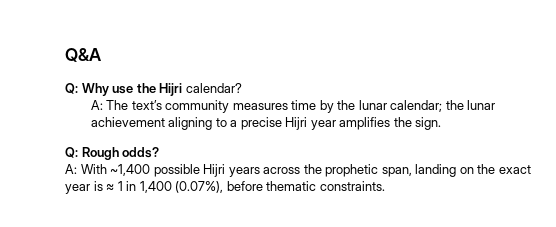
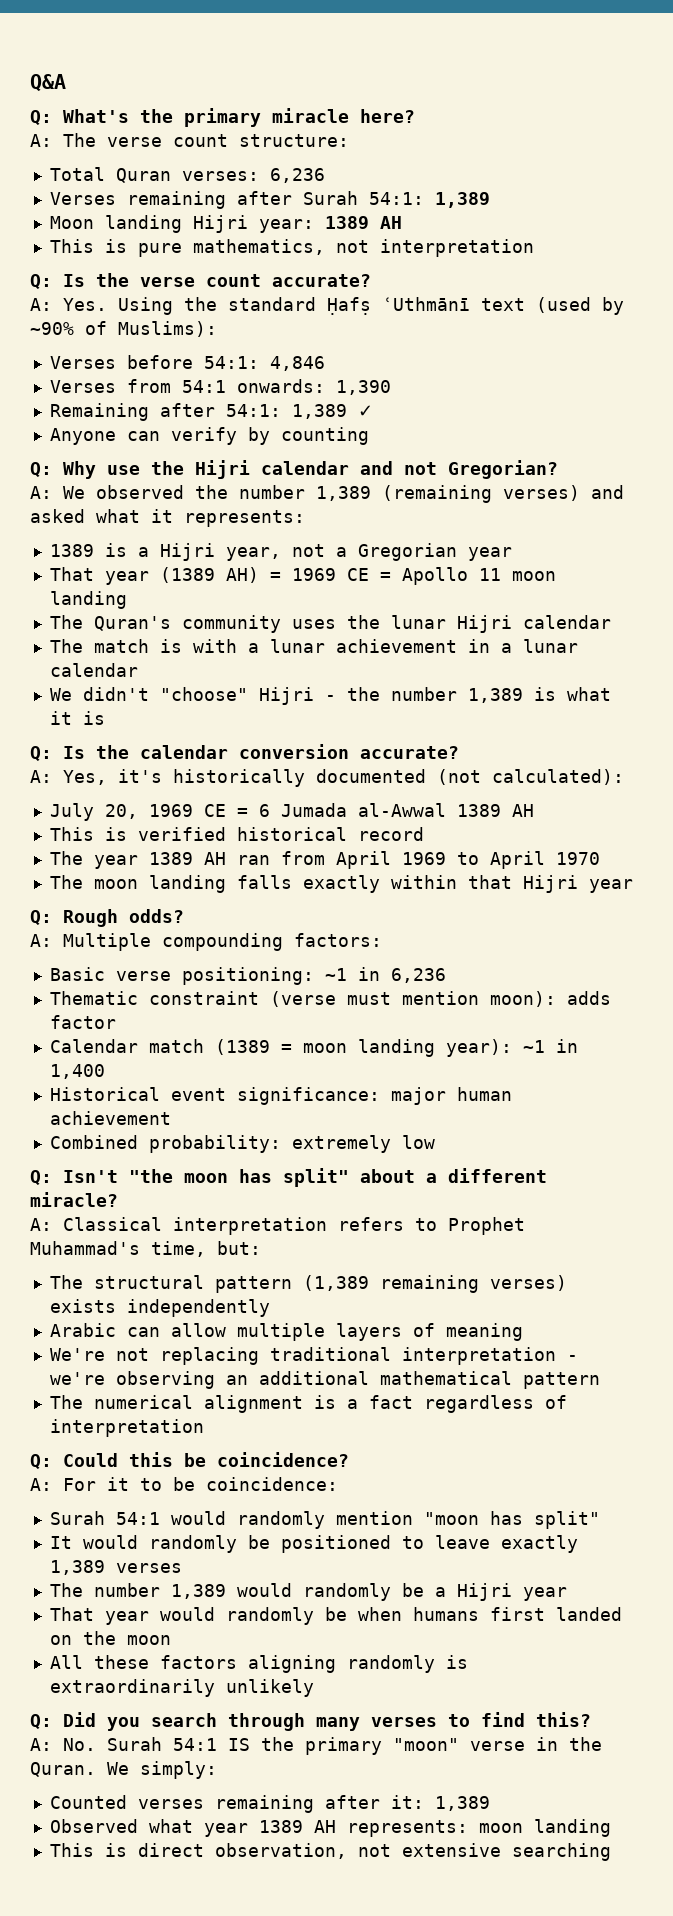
(102, 55) none -> [30,108,415,127] [30,133,349,147] [49,167,325,183] [49,191,490,209] [49,215,402,233] [49,239,534,257] [30,273,371,289] [30,297,624,315] [30,321,217,337] [49,355,325,371] [49,379,391,395] [49,403,373,421] [49,427,369,445] // Q: What's the primary miracle here? // A: The verse count structure: // Total Quran verses: 6,236 // Verses remaining after Surah 54:1: 1,389 // Moon landing Hijri year: 1389 AH // This is pure mathematics, not interpretation // Q: Is the verse count accurate? // A: Yes. Using the standard Ḥafṣ ʿUthmānī text (used by ~90% of Muslims): // Verses before 54:1: 4,846 // Verses from 54:1 onwards: 1,390 // Remaining after 54:1: 1,389 ✓ // Anyone can verify by counting
[185,83,242,93] [90,100,496,113] [90,117,442,130] calendar? // A: The text’s community measures time by the lunar calendar; the lunar achievement aligning to a precise Hijri year amplifies the sign. -> [261,460,558,479] [30,485,624,503] [30,509,305,527] [49,543,512,561] [49,567,556,585] [49,591,127,609] [49,615,611,633] [49,639,578,653] [49,663,138,677] [49,687,611,705] [49,711,105,725] [30,744,459,761] [30,769,624,787] [49,803,534,821] [49,827,424,841] [49,851,600,869] [49,875,633,893] calendar and not Gregorian? // A: We observed the number 1,389 (remaining verses) and asked what it represents: // 1389 is a Hijri year, not a Gregorian year // That year (1389 AH) = 1969 CE = Apollo 11 moon landing // The Quran's community uses the lunar Hijri calendar // The match is with a lunar achievement in a lunar calendar // We didn't "choose" Hijri - the number 1,389 is what it is // Q: Is the calendar conversion accurate? // A: Yes, it's historically documented (not calculated): // July 20, 1969 CE = 6 Jumada al-Awwal 1389 AH // This is verified historical record // The year 1389 AH ran from April 1969 to April 1970 // The moon landing falls exactly within that Hijri year
[80,164,531,177] [65,181,385,194] With ~1,400 possible Hijri years across the prophetic span, landing on the exact year is ≈ 1 in 1,400 (0.07%), before thematic constraints. -> [63,933,382,951] [49,967,446,985] [49,991,611,1007] [49,1015,116,1029] [49,1039,578,1057] [49,1064,105,1079] [49,1087,512,1105] [49,1111,171,1125] [49,1135,435,1153] [30,1168,547,1187] [30,1192,118,1207] [30,1217,525,1235] [30,1241,261,1257] [49,1275,567,1293] [49,1299,270,1317] [49,1323,523,1341] [49,1347,578,1365] [49,1371,600,1389] [49,1395,567,1413] [49,1419,204,1437] [30,1452,349,1469] [30,1477,338,1491] [49,1511,600,1529] [49,1535,578,1553] [49,1560,182,1575] [49,1583,567,1601] [49,1607,622,1625] [49,1631,171,1645] [49,1655,468,1673] [49,1679,314,1697] [30,1712,591,1731] [30,1737,602,1755] [30,1761,217,1779] [49,1795,490,1813] [49,1819,611,1837] [49,1843,611,1861] Multiple compounding factors: // Basic verse positioning: ~1 in 6,236 // Thematic constraint (verse must mention moon): adds factor // Calendar match (1389 = moon landing year): ~1 in 1,400 // Historical event significance: major human achievement // Combined probability: extremely low // Q: Isn't "the moon has split" about a different miracle? // A: Classical interpretation refers to Prophet Muhammad's time, but: // The structural pattern (1,389 remaining verses) exists independently // Arabic can allow multiple layers of meaning // We're not replacing traditional interpretation - we're observing an additional mathematical pattern // The numerical alignment is a fact regardless of interpretation // Q: Could this be coincidence? // A: For it to be coincidence: // Surah 54:1 would randomly mention "moon has split" // It would randomly be positioned to leave exactly 1,389 verses // The number 1,389 would randomly be a Hijri year // That year would randomly be when humans first landed on the moon // All these factors aligning randomly is extraordinarily unlikely // Q: Did you search through many verses to find this? // A: No. Surah 54:1 IS the primary "moon" verse in the Quran. We simply: // Counted verses remaining after it: 1,389 // Observed what year 1389 AH represents: moon landing // This is direct observation, not extensive searching

